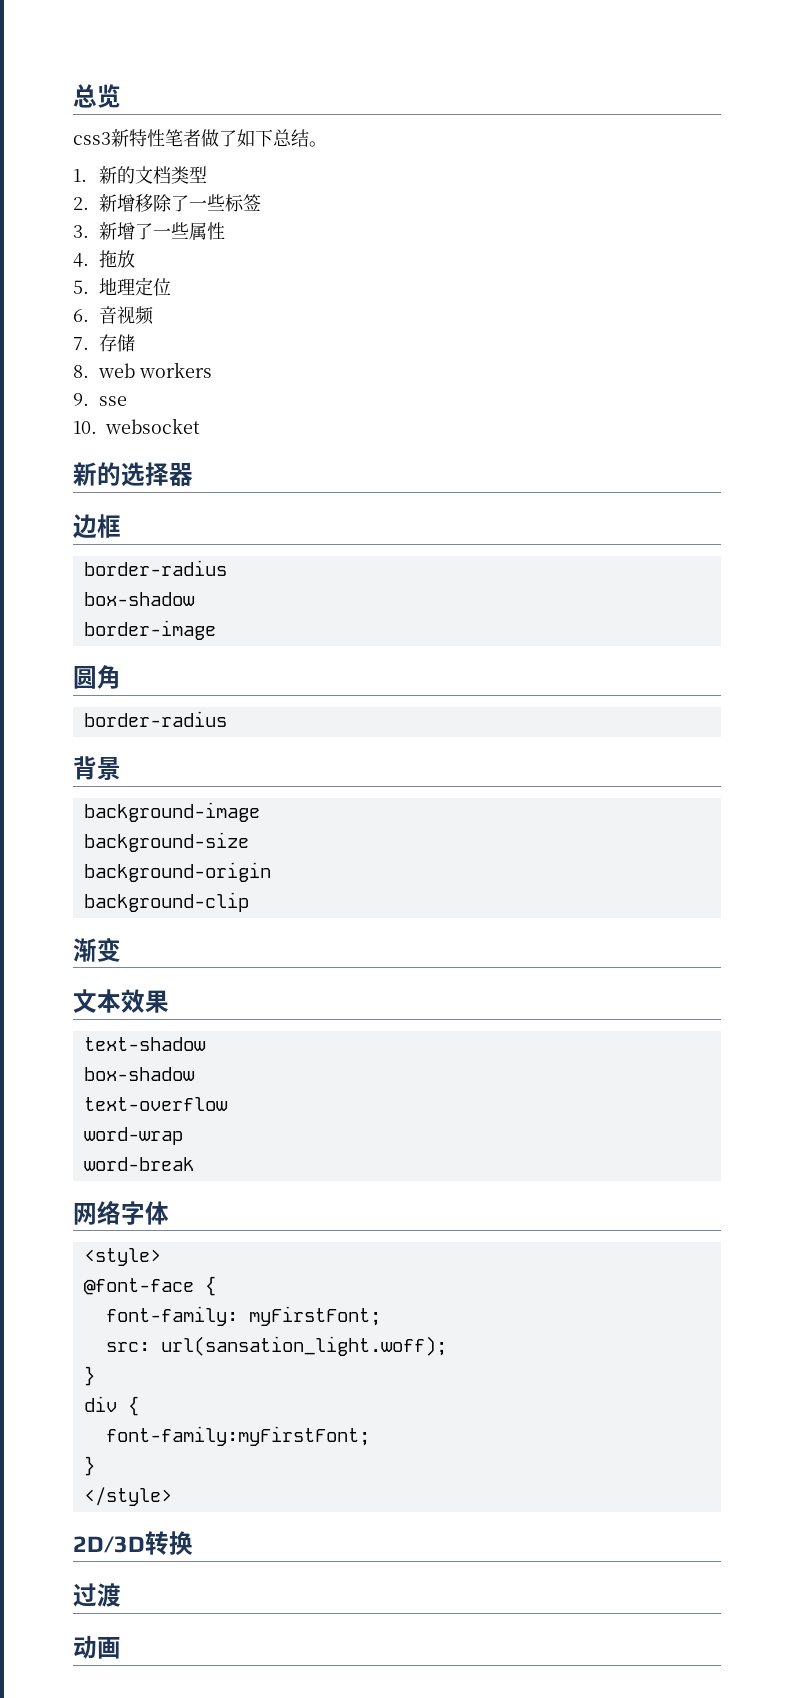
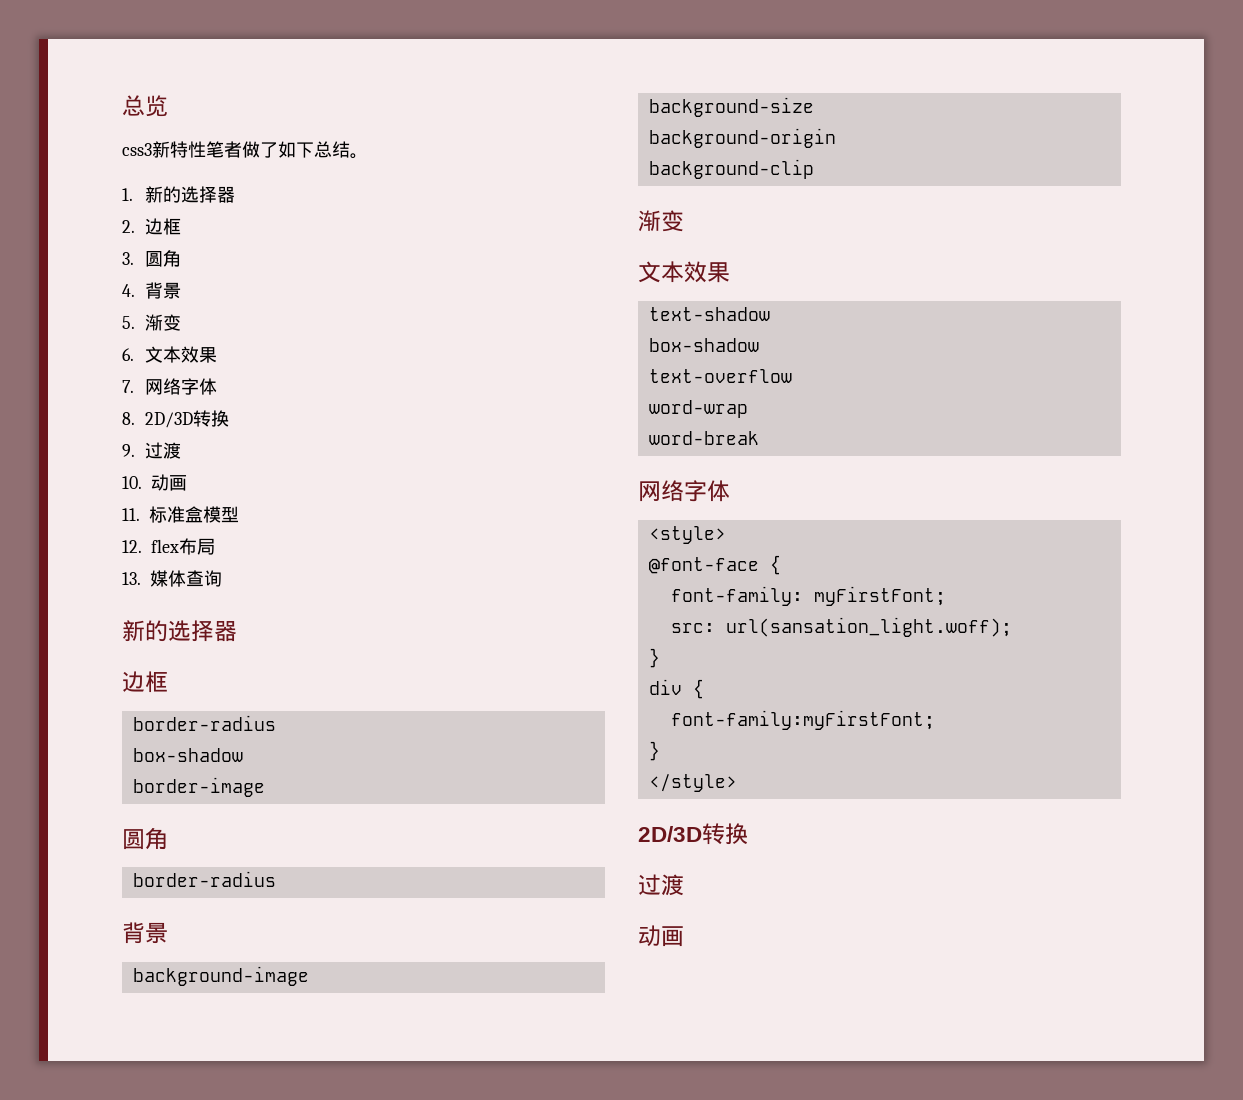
[134,166,207,184] [73,194,261,212] [73,222,225,240] [73,250,135,268] [73,277,171,296] [73,306,154,325] [73,334,135,352] [73,362,212,378] [73,393,127,406] [73,418,200,434] 文档类型 // 2.新增移除了一些标签 // 3.新增了一些属性 // 4.拖放 // 5.地理定位 // 6.音视频 // 7.存储 // 8. web workers // 9. sse // 10. websocket -> [180,186,235,203] [122,218,181,235] [122,250,181,267] [122,282,181,299] [122,314,181,331] [122,346,217,363] [122,378,217,395] [122,410,229,428] [122,442,181,459] [122,474,187,491] [122,506,239,523] [122,538,215,555] [122,570,222,587] 选择器 // 2.边框 // 3.圆角 // 4.背景 // 5.渐变 // 6.文本效果 // 7.网络字体 // 8. 2D/3D转换 // 9.过渡 // 10.动画 // 11.标准盒模型 // 12. flex布局 // 13.媒体查询

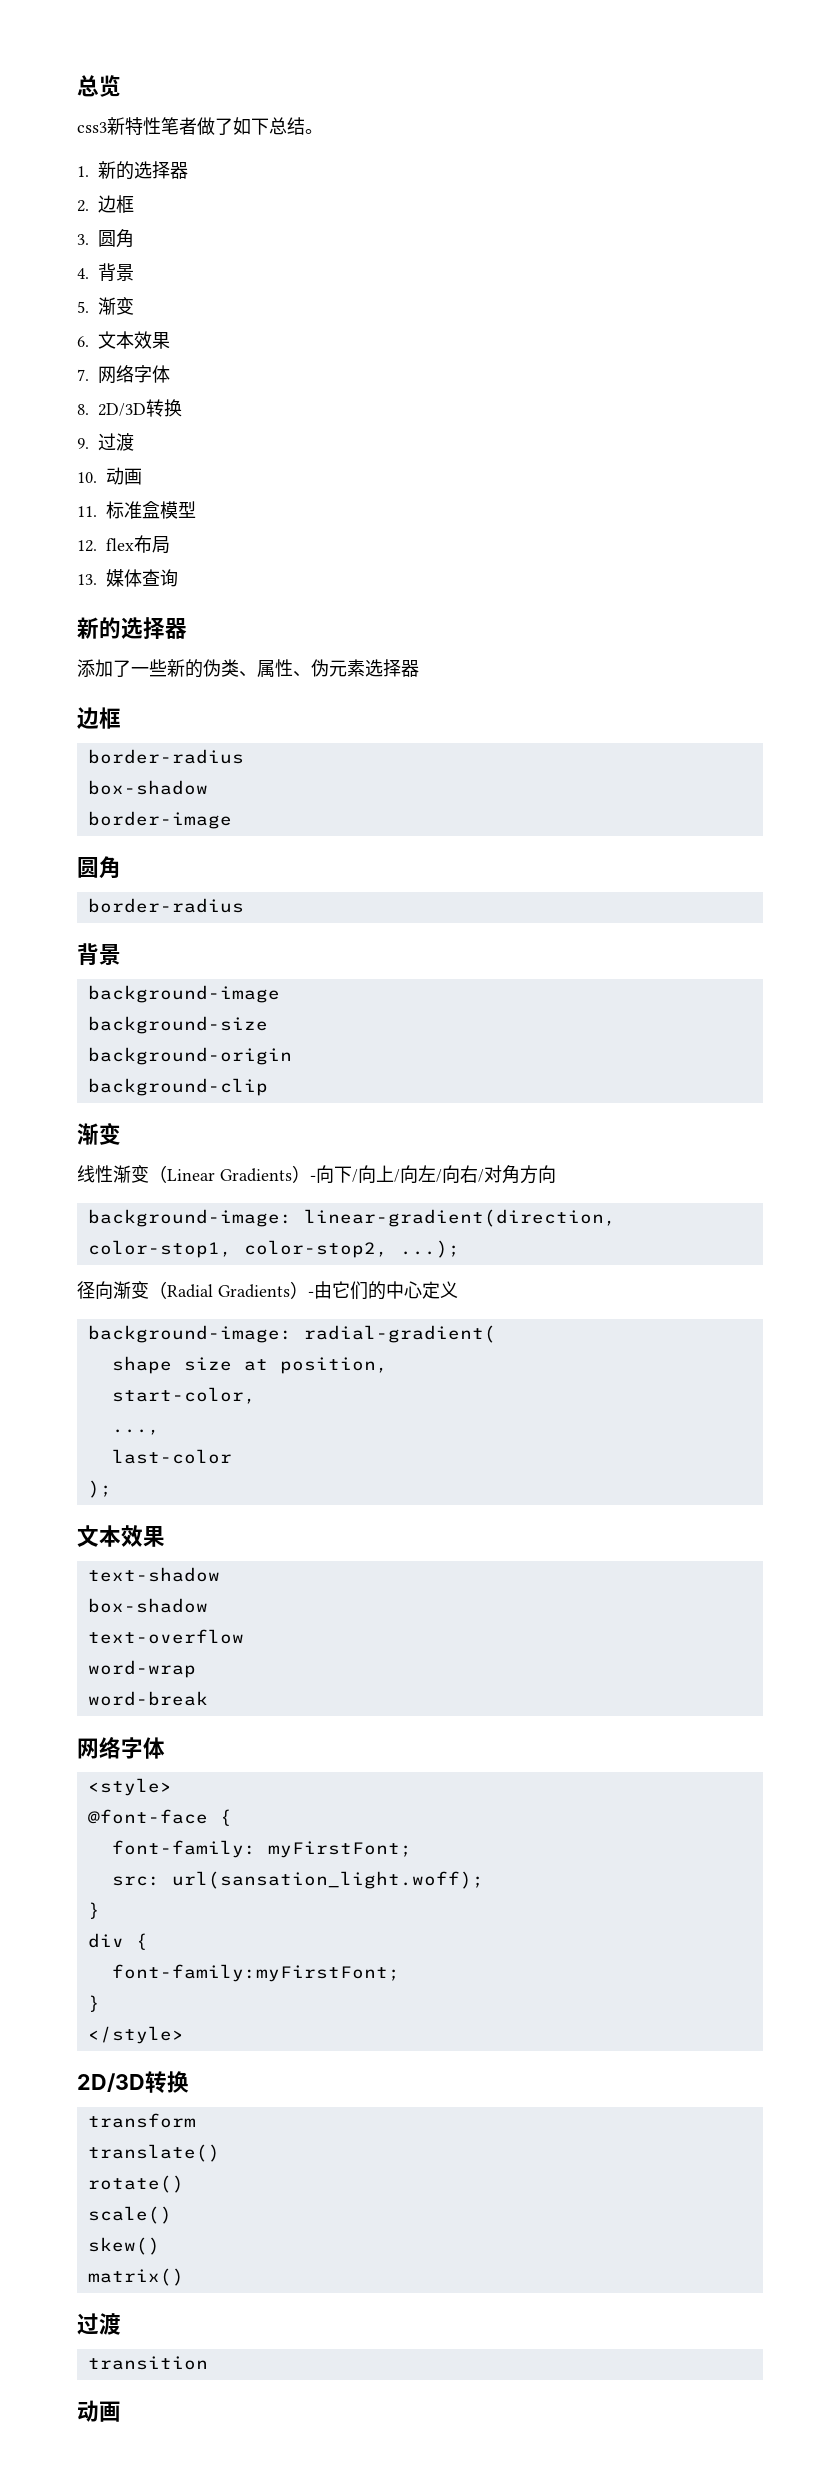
(237, 631) none -> [77,659,419,678] // 添加了一些新的伪类、属性、伪元素选择器
(684, 221) none -> [77,1165,556,1184] [87,1209,616,1227] [87,1240,460,1258] [77,1281,458,1300] [87,1325,496,1343] [111,1356,388,1374] [111,1387,256,1404] [111,1429,160,1435] [111,1449,232,1464] [87,1480,112,1498] // 线性渐变（Linear Gradients）-向下/向上/向左/向右/对角方向 // background-image: linear-gradient(direction, color-stop1, color-stop2, ...); // 径向渐变（Radial Gradients）-由它们的中心定义 // background-image: radial-gradient( // shape size at position, // start-color, // ..., // last-color // );
[638,874,684,896] // 过渡 -> [87,2113,196,2128] [87,2144,220,2162] [87,2175,184,2193] [87,2206,172,2224] [87,2237,160,2255] [87,2268,184,2286] [77,2313,121,2335] [87,2356,208,2370] // transform // translate() // rotate() // scale() // skew() // matrix() // 过渡 // transition

